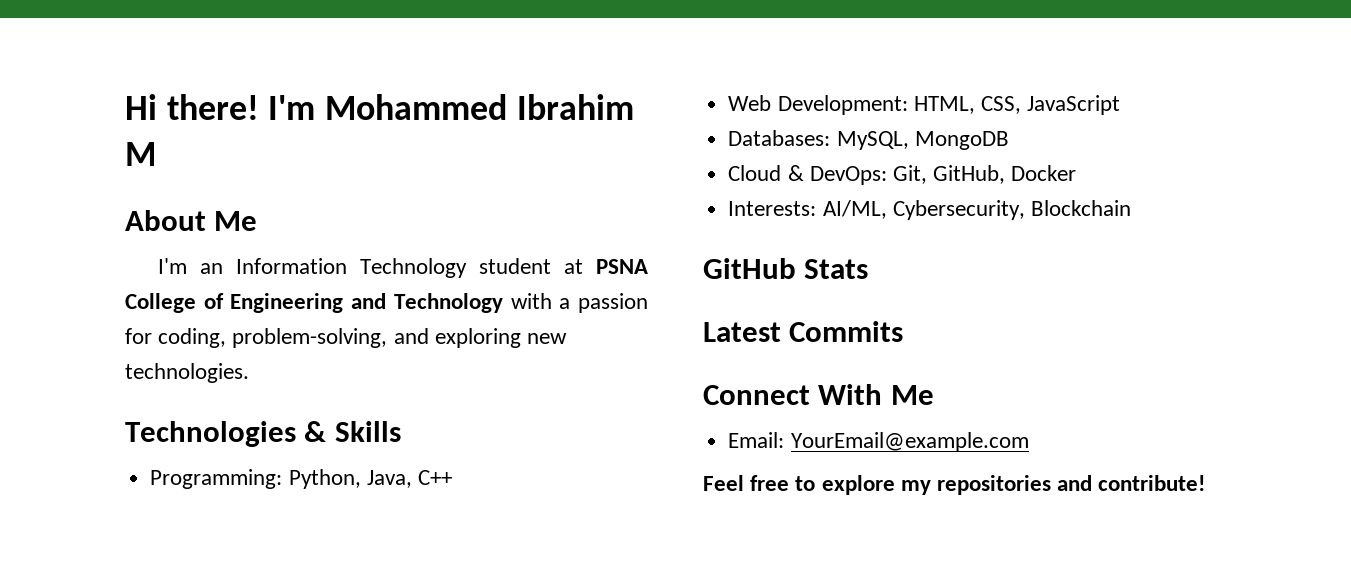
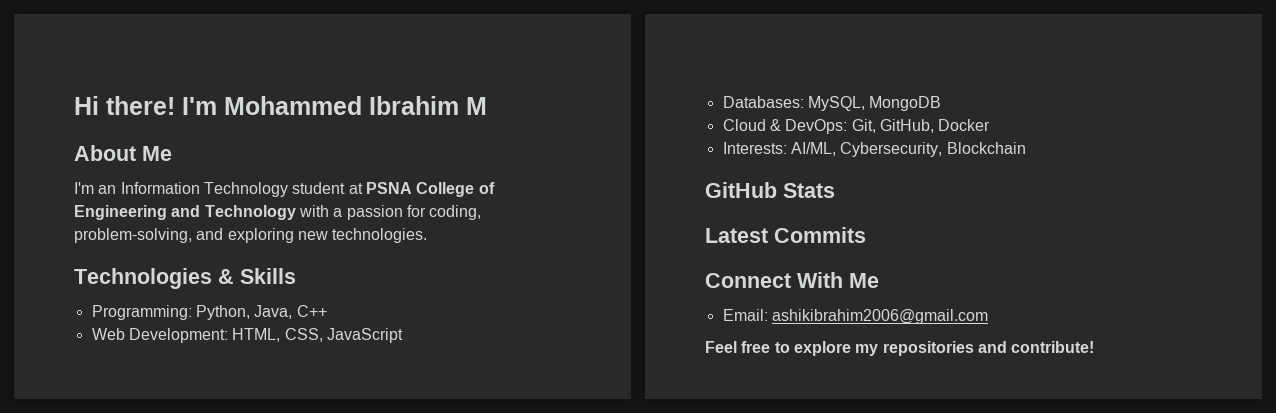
[790,432,1029,452] YourEmail@example.com -> [771,309,988,324] ashikibrahim2006@gmail.com

